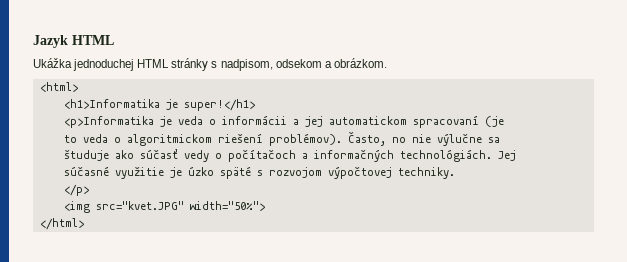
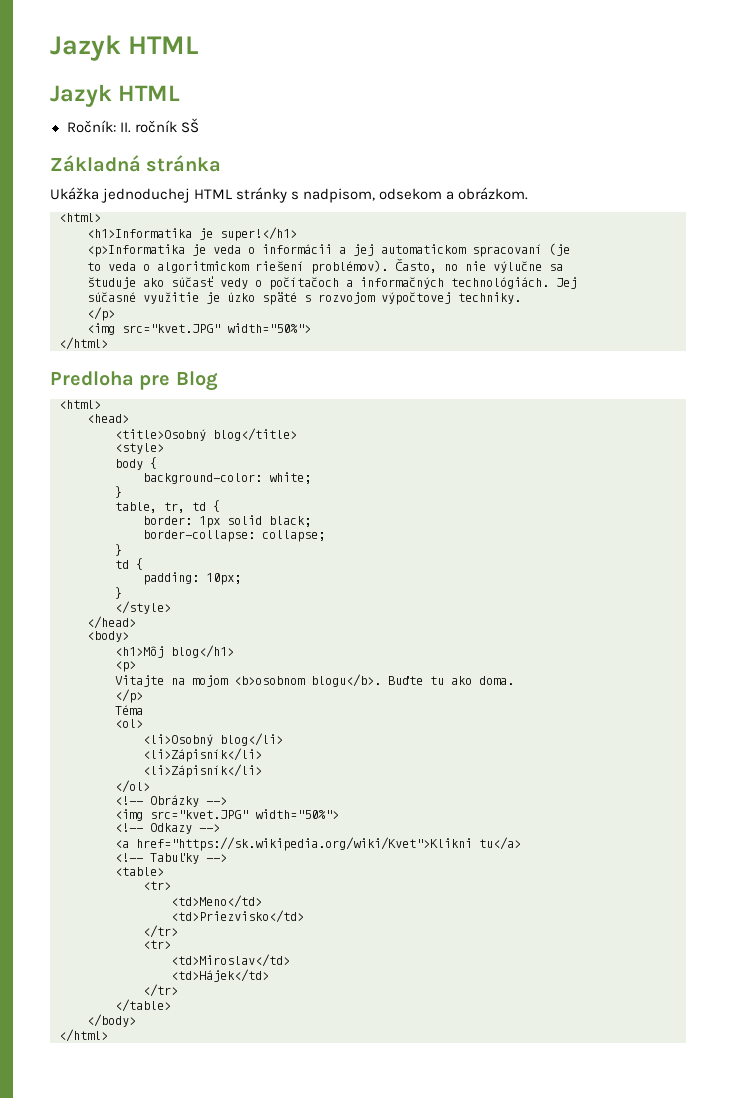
[33,35,114,48] Jazyk HTML -> [50,35,199,61] [50,84,181,107] [66,118,199,133] [50,155,222,172] Jazyk HTML // Jazyk HTML // Ročník: II. ročník SŠ // Základná stránka
(84, 224) none -> [50,371,218,391] [59,400,101,409] [87,414,129,423] [115,428,297,441] [115,443,164,454] [115,457,157,470] [143,472,311,484] [115,486,122,498] [115,500,220,513] [143,515,311,528] [143,530,325,542] [115,544,122,556] [115,558,143,570] [143,572,241,585] [115,587,122,599] [115,601,171,614] [87,616,136,629] [87,631,129,642] [115,645,234,658] [115,661,136,672] [115,674,514,687] [115,689,143,703] [115,705,143,715] [115,719,143,728] [143,733,283,746] [143,748,262,762] [143,764,262,778] [115,780,150,793] [115,795,227,807] [115,809,339,821] [115,823,220,834] [115,837,521,851] [115,853,227,864] [115,867,164,876] [143,881,171,890] [171,895,262,908] [171,910,304,923] [143,925,178,938] [143,940,171,949] [171,954,290,967] [171,969,269,982] [143,984,178,997] [115,999,171,1012] [87,1014,136,1027] [59,1029,108,1042] // Predloha pre Blog // <html> // <head> // <title>Osobný blog</title> // <style> // body { // background-color: white; // } // table, tr, td { // border: 1px solid black; // border-collapse: collapse; // } // td { // padding: 10px; // } // </style> // </head> // <body> // <h1>Môj blog</h1> // <p> // Vitajte na mojom <b>osobnom blogu</b>. Buďte tu ako doma. // </p> // Téma // <ol> // <li>Osobný blog</li> // <li>Zápisník</li> // <li>Zápisník</li> // </ol> // <!-- Obrázky --> // <img src="kvet.JPG" width="50%"> // <!-- Odkazy --> // <a href="https://sk.wikipedia.org/wiki/Kvet">Klikni tu</a> // <!-- Tabuľky --> // <table> // <tr> // <td>Meno</td> // <td>Priezvisko</td> // </tr> // <tr> // <td>Miroslav</td> // <td>Hájek</td> // </tr> // </table> // </body> // </html>

